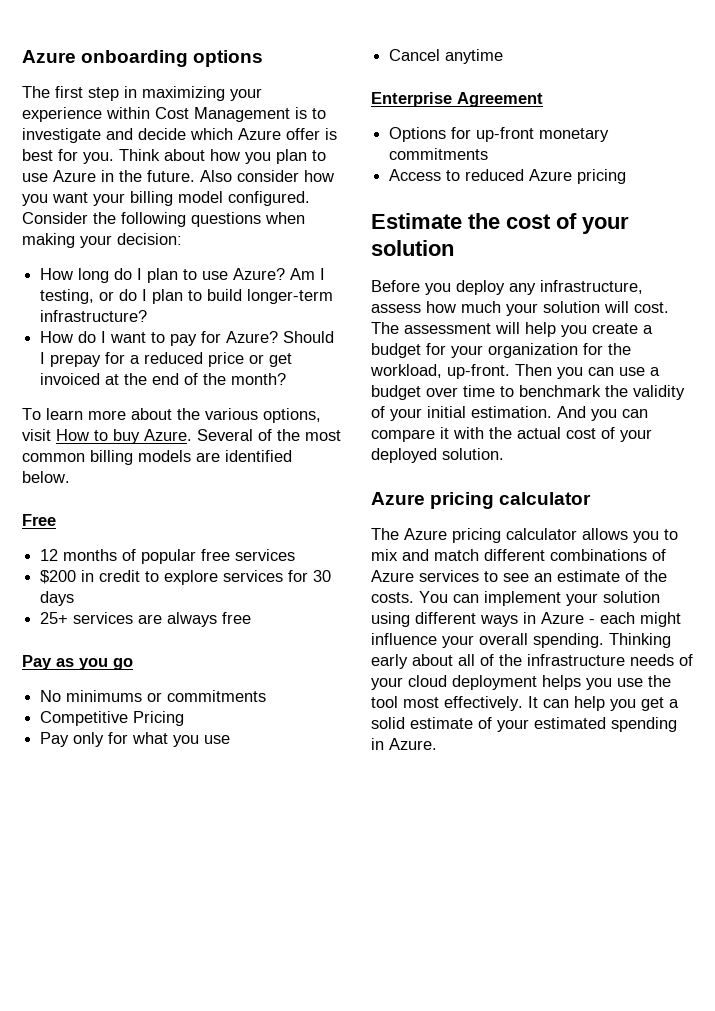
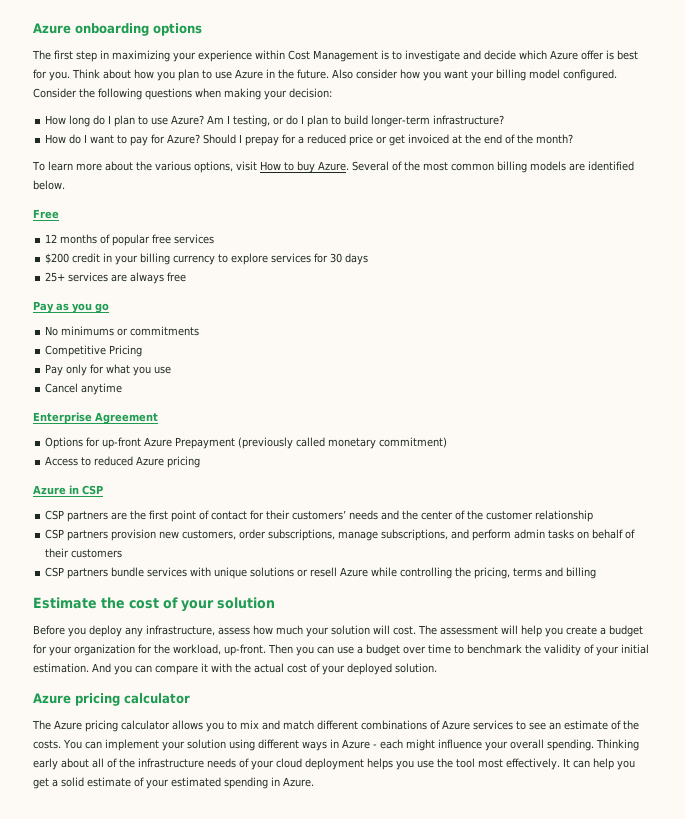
[81,570,141,582] in credit -> [72,253,216,265] credit in your billing currency
[539,128,610,142] [389,148,489,160] monetary commitments -> [144,437,448,449] Azure Prepayment (previously called monetary commitment)
(627, 176) none -> [33,485,103,495] [45,510,594,522] [45,529,636,541] [45,548,123,558] [45,567,597,579] // Azure in CSP // CSP partners are the first point of contact for their customers’ needs and the center of the customer relationship // CSP partners provision new customers, order subscriptions, manage subscriptions, and perform admin tasks on behalf of their customers // CSP partners bundle services with unique solutions or resell Azure while controlling the pricing, terms and billing

